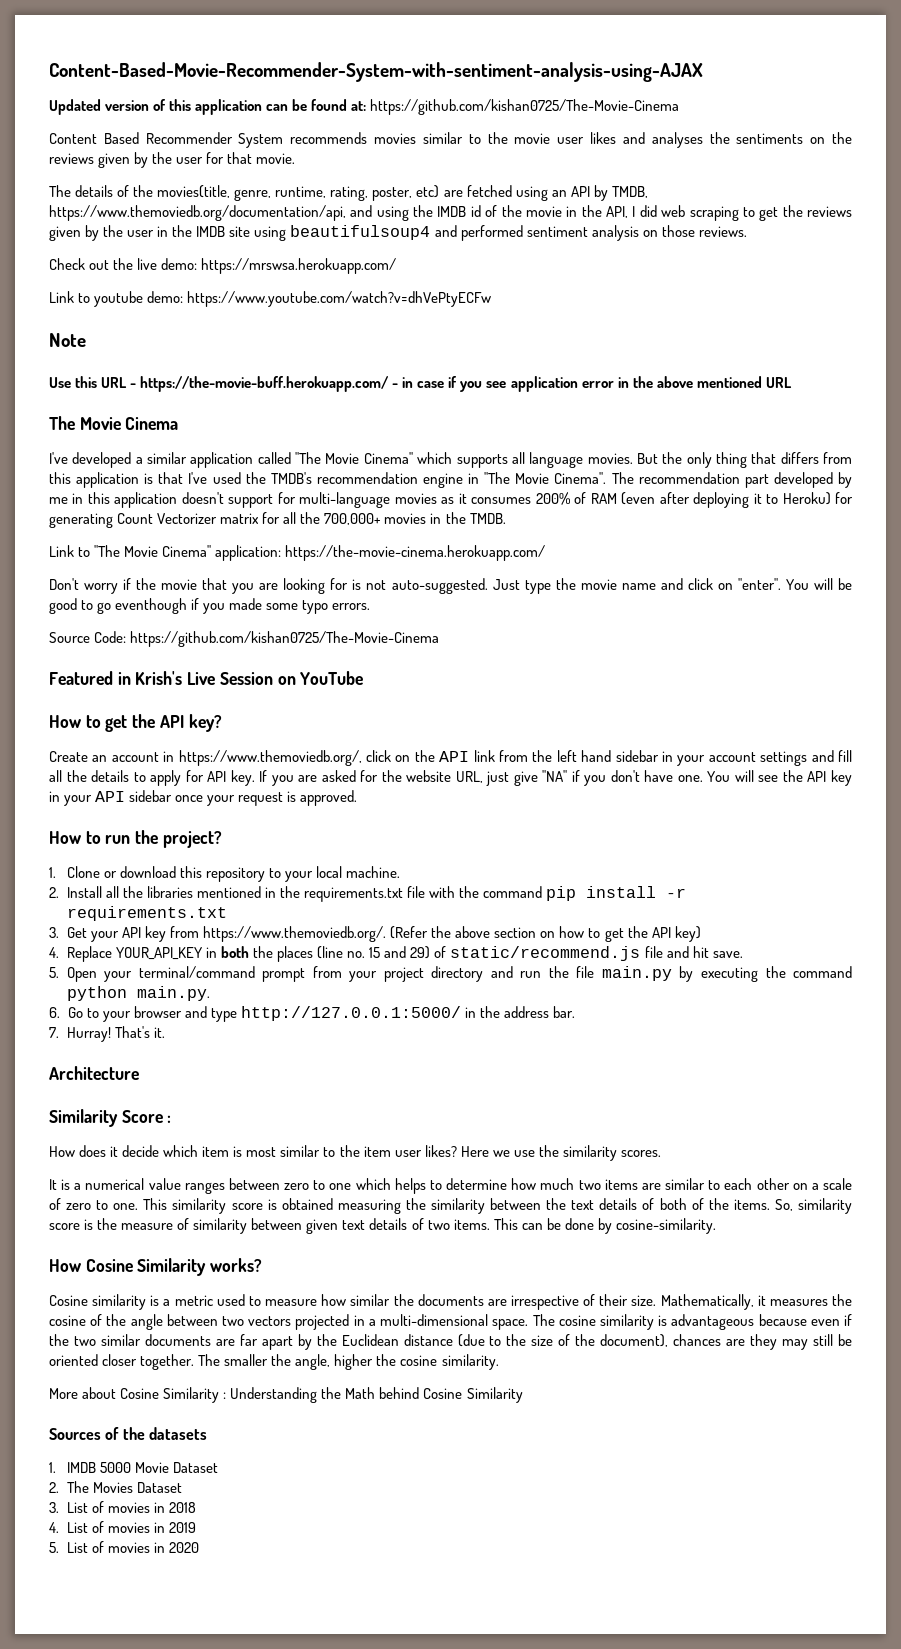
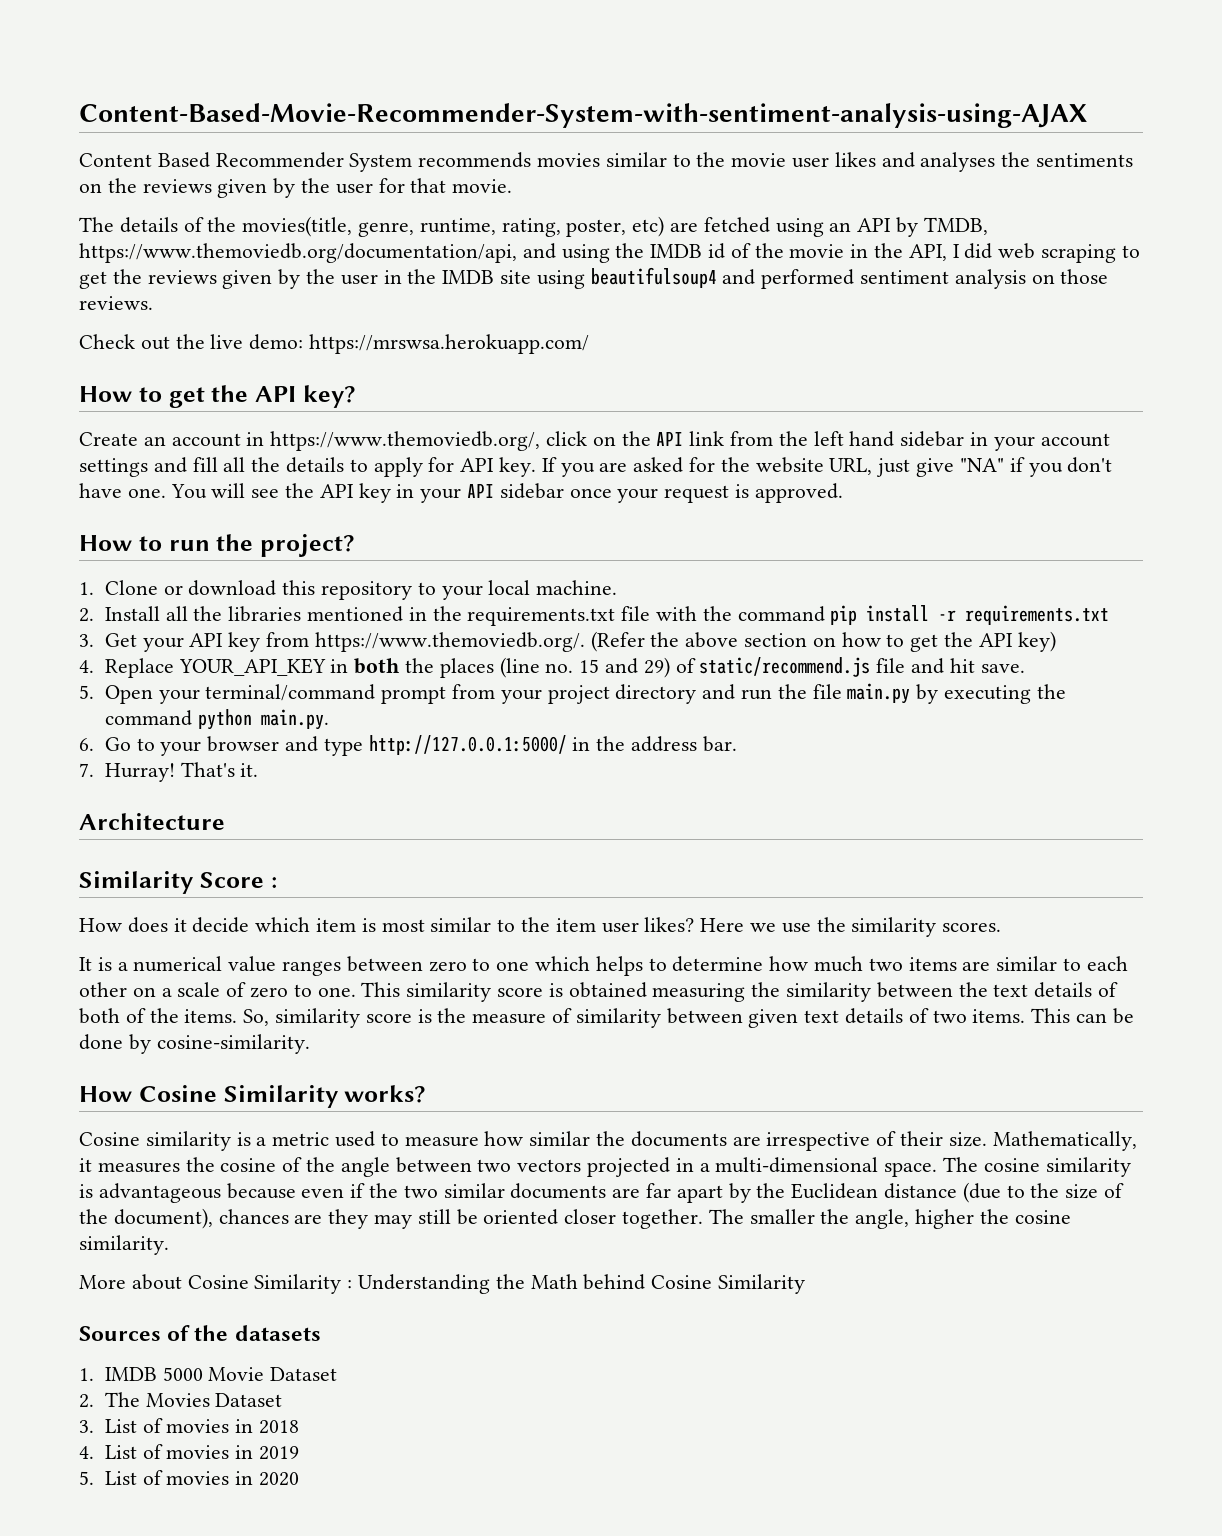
[49,99,680,115] // Updated version of this application can be found at: https://github.com/kishan0725/The-Movie-Cinema -> (1087, 115) none
[49,291,492,307] [49,333,86,347] [49,376,792,392] [49,416,179,430] [49,452,853,468] [49,472,852,488] [49,492,854,508] [49,512,506,528] [49,545,546,561] [49,578,852,594] [49,598,371,614] [49,631,440,647] [49,671,364,685] // Link to youtube demo: https://www.youtube.com/watch?v=dhVePtyECFw // Note // Use this URL - https://the-movie-buff.herokuapp.com/ - in case if you see application error in the above mentioned URL // The Movie Cinema // I've developed a similar application called "The Movie Cinema" which supports all language movies. But the only thing that differs from this application is that I've used the TMDB's recommendation engine in "The Movie Cinema". The recommendation part developed by me in this application doesn't support for multi-language movies as it consumes 200% of RAM (even after deploying it to Heroku) for generating Count Vectorizer matrix for all the 700,000+ movies in the TMDB. // Link to "The Movie Cinema" application: https://the-movie-cinema.herokuapp.com/ // Don't worry if the movie that you are looking for is not auto-suggested. Just type the movie name and click on "enter". You will be good to go eventhough if you made some typo errors. // Source Code: https://github.com/kishan0725/The-Movie-Cinema // Featured in Krish's Live Session on YouTube -> (590, 344) none

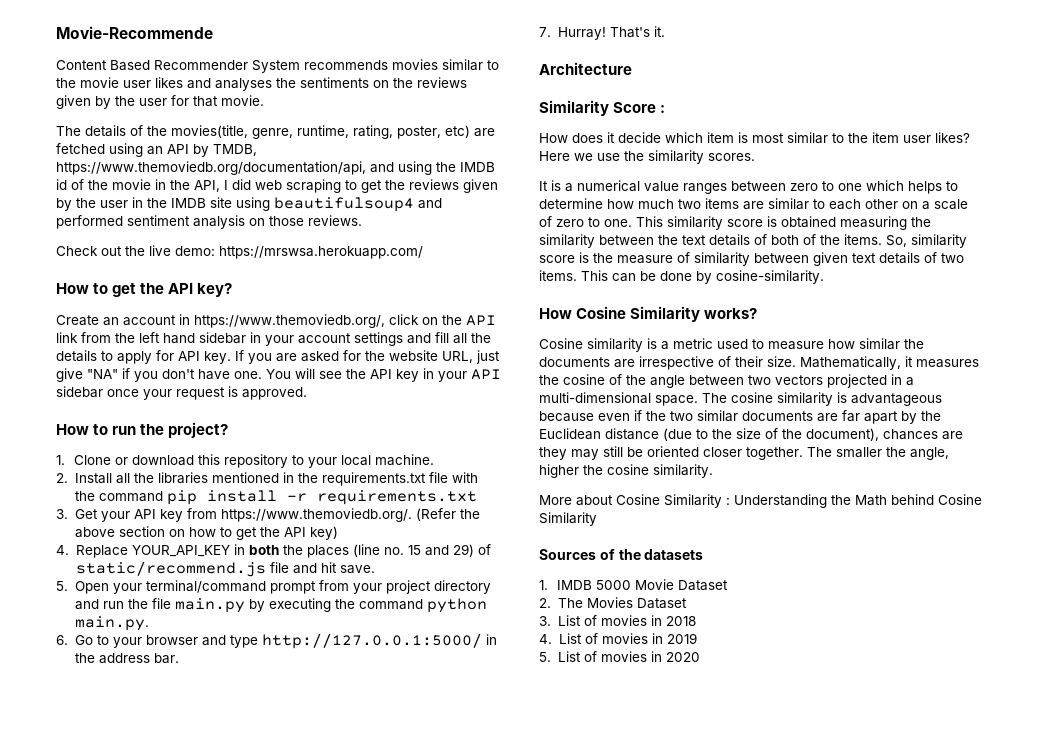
[79,103,1087,128] Content-Based-Movie-Recommender-System-with-sentiment-analysis-using-AJAX -> [56,26,213,39] Movie-Recommende

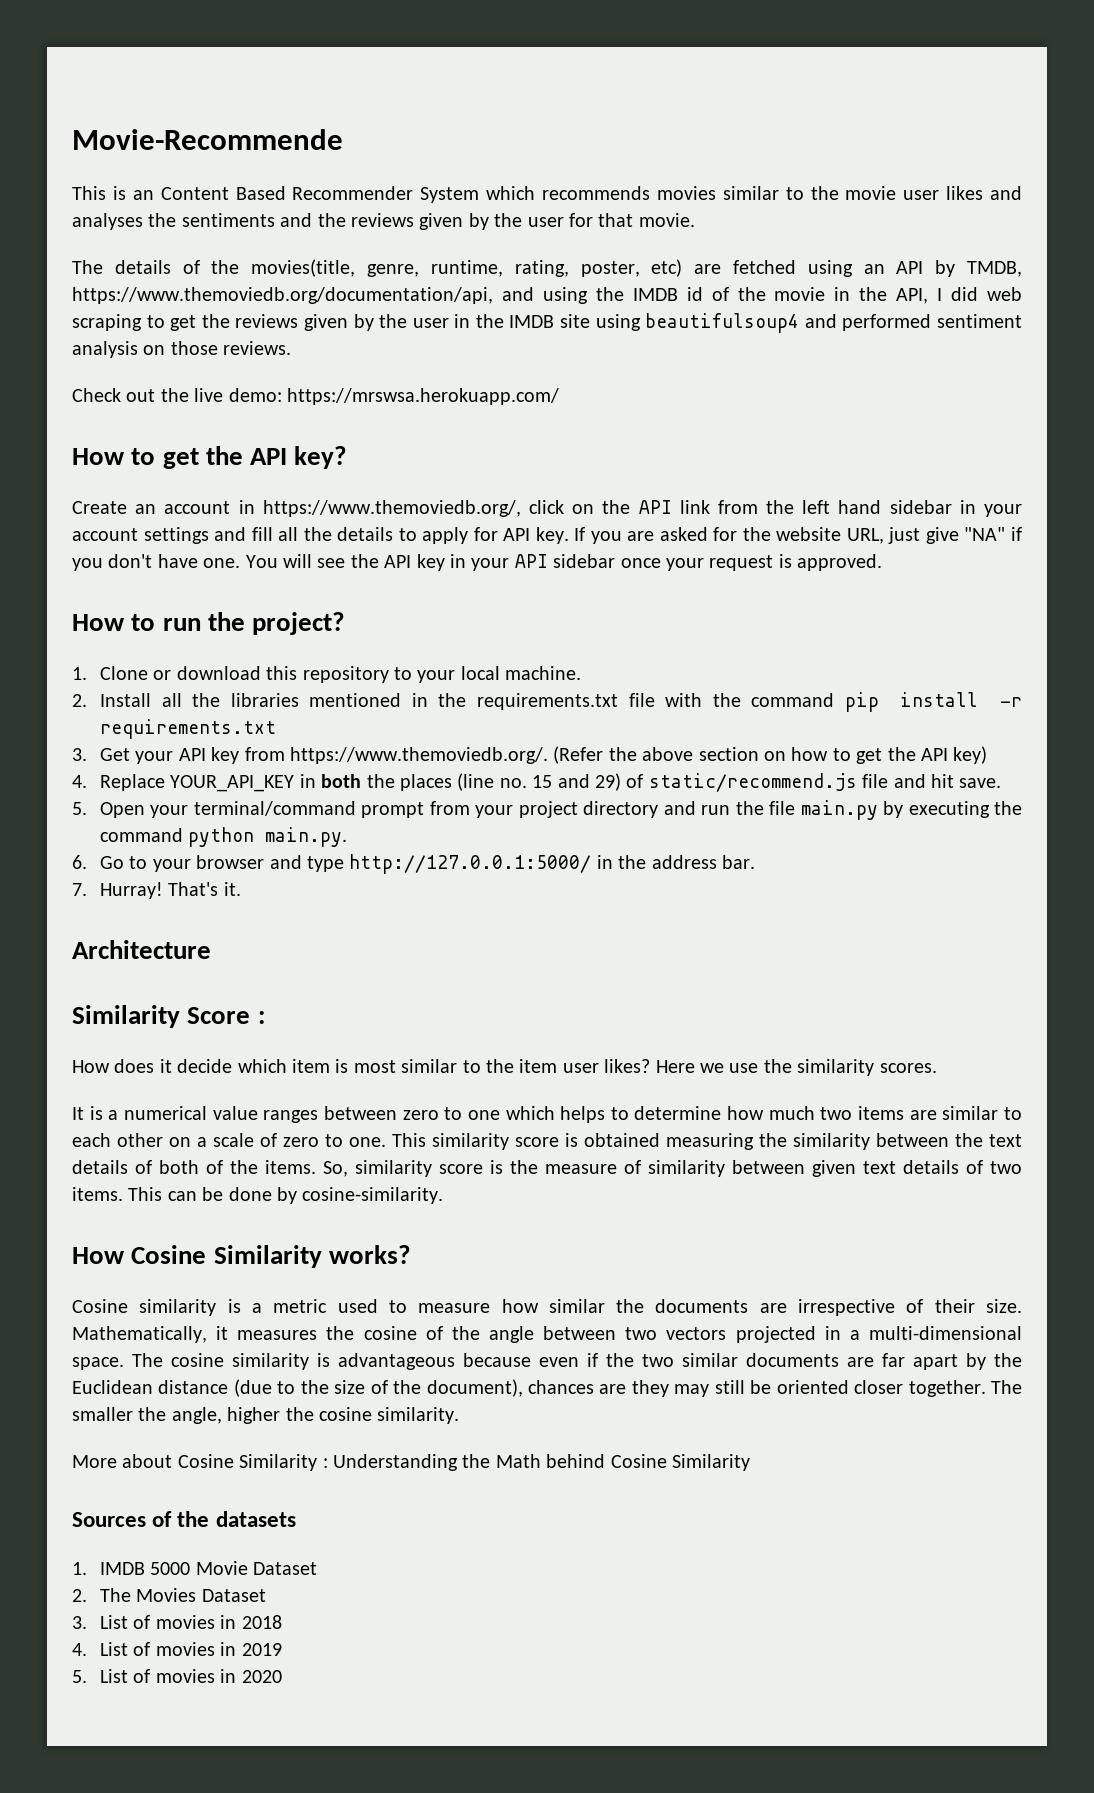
(213, 32) none -> [72,186,154,200] This is an
(300, 66) none -> [486,186,536,200] which
[373,80,389,88] on -> [280,213,313,227] and

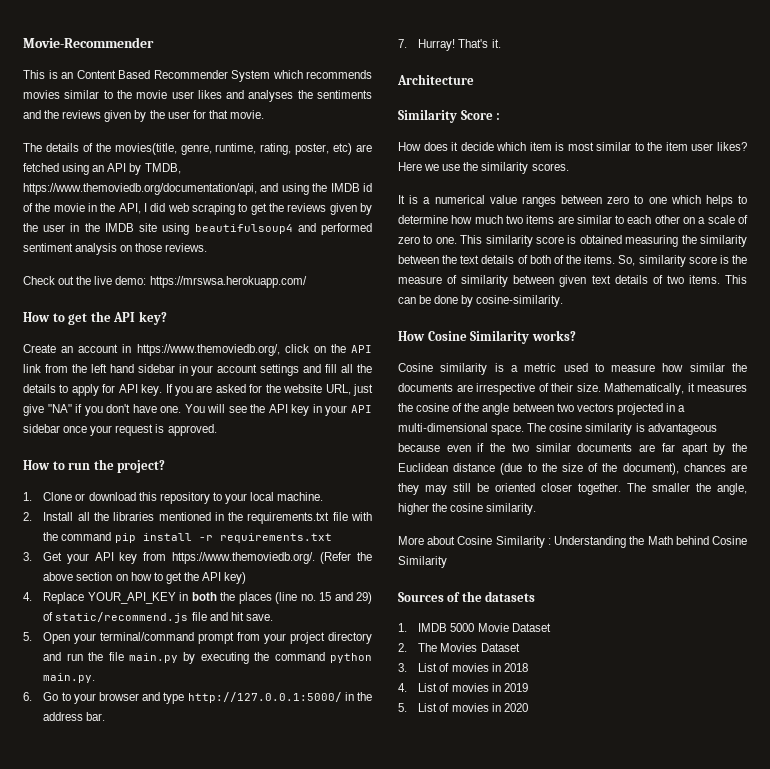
[72,129,343,150] Movie-Recommende -> [23,37,154,48] Movie-Recommender

